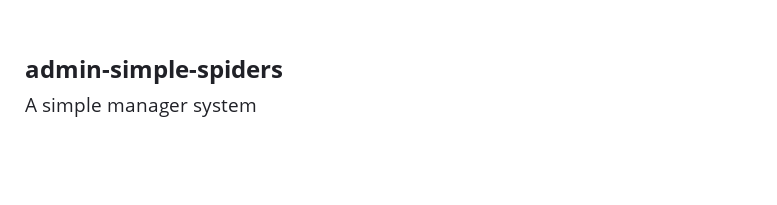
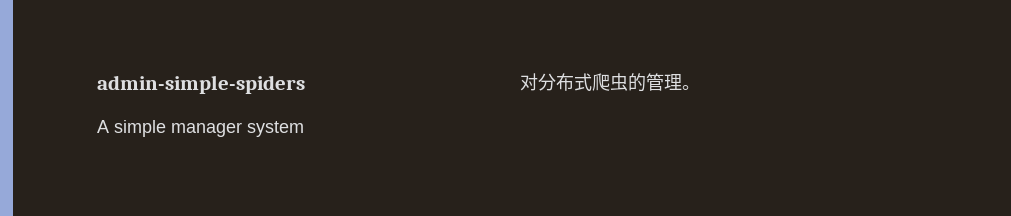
(257, 108) none -> [520,73,700,92] // 对分布式爬虫的管理。

